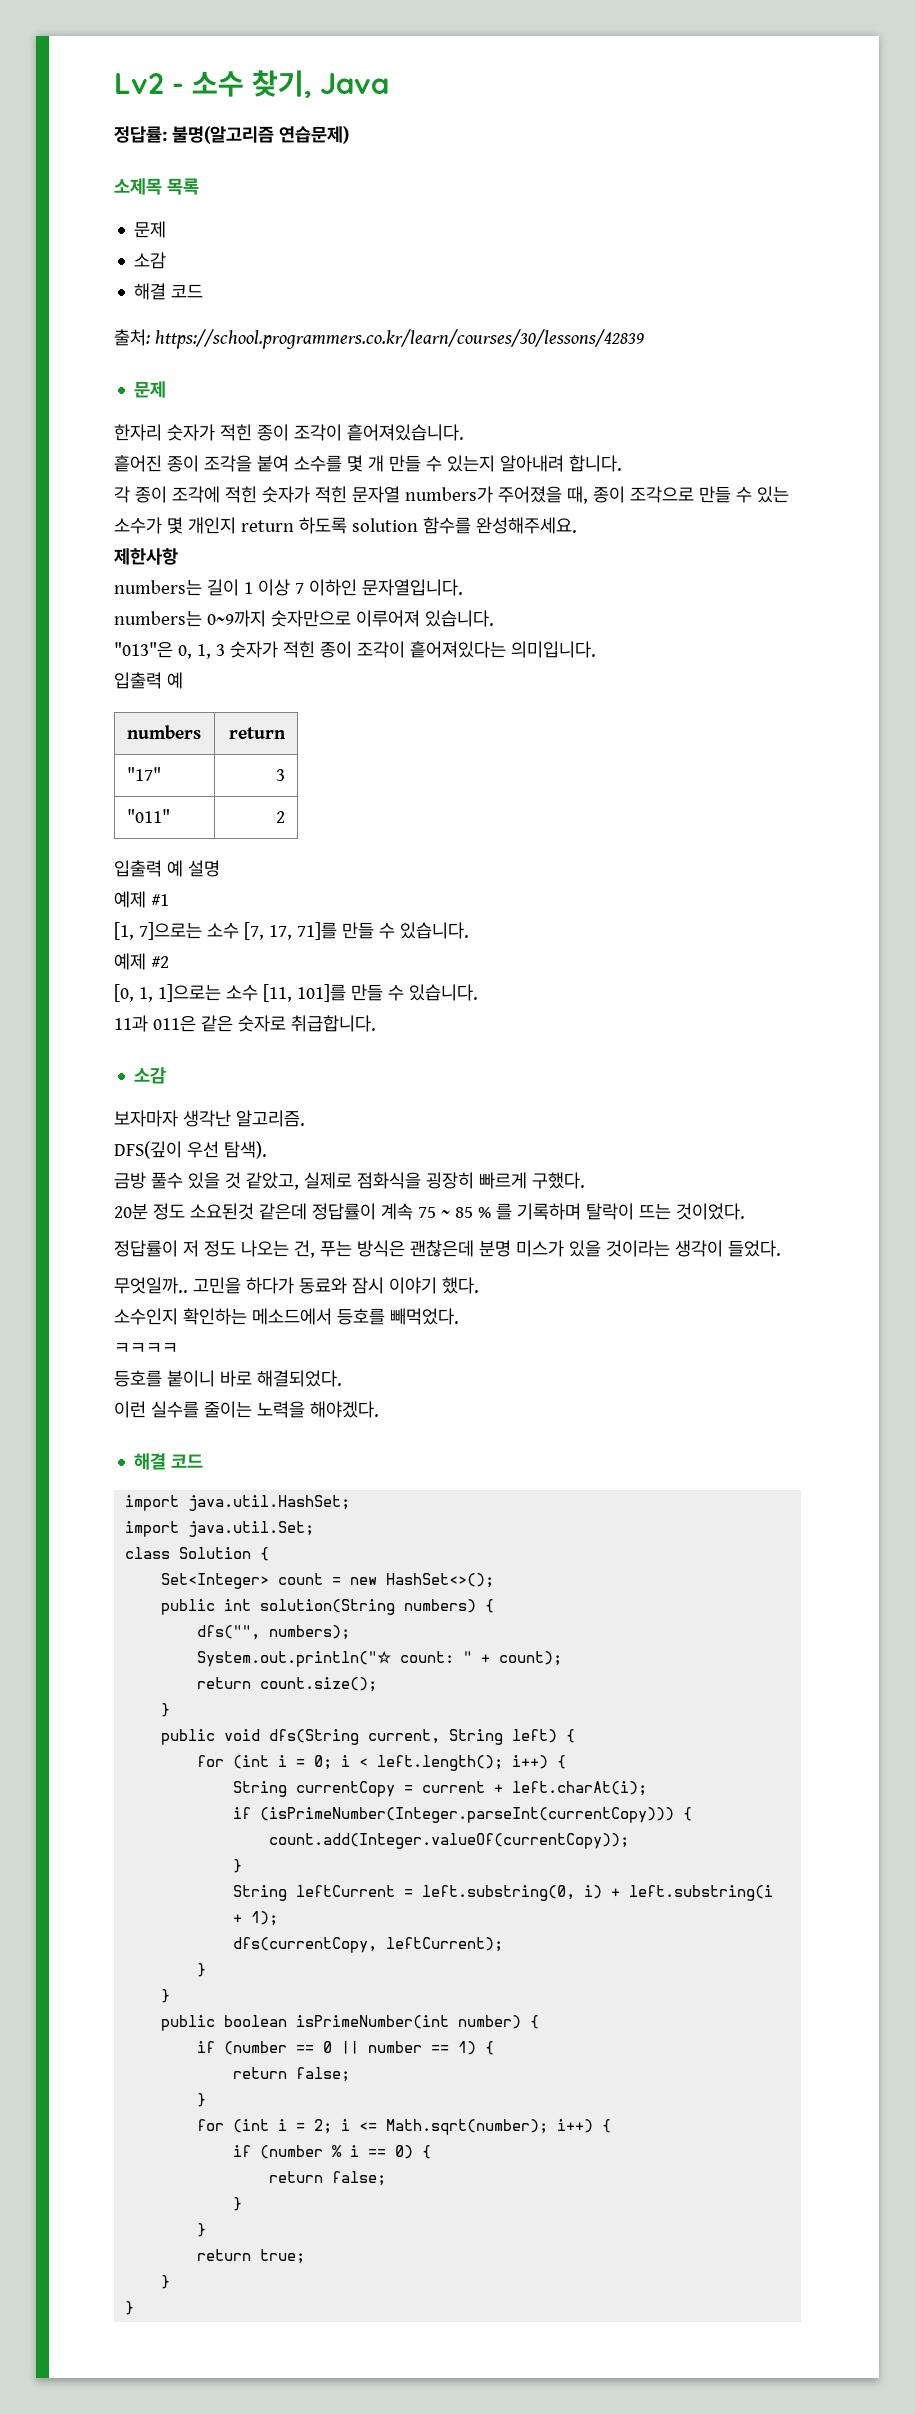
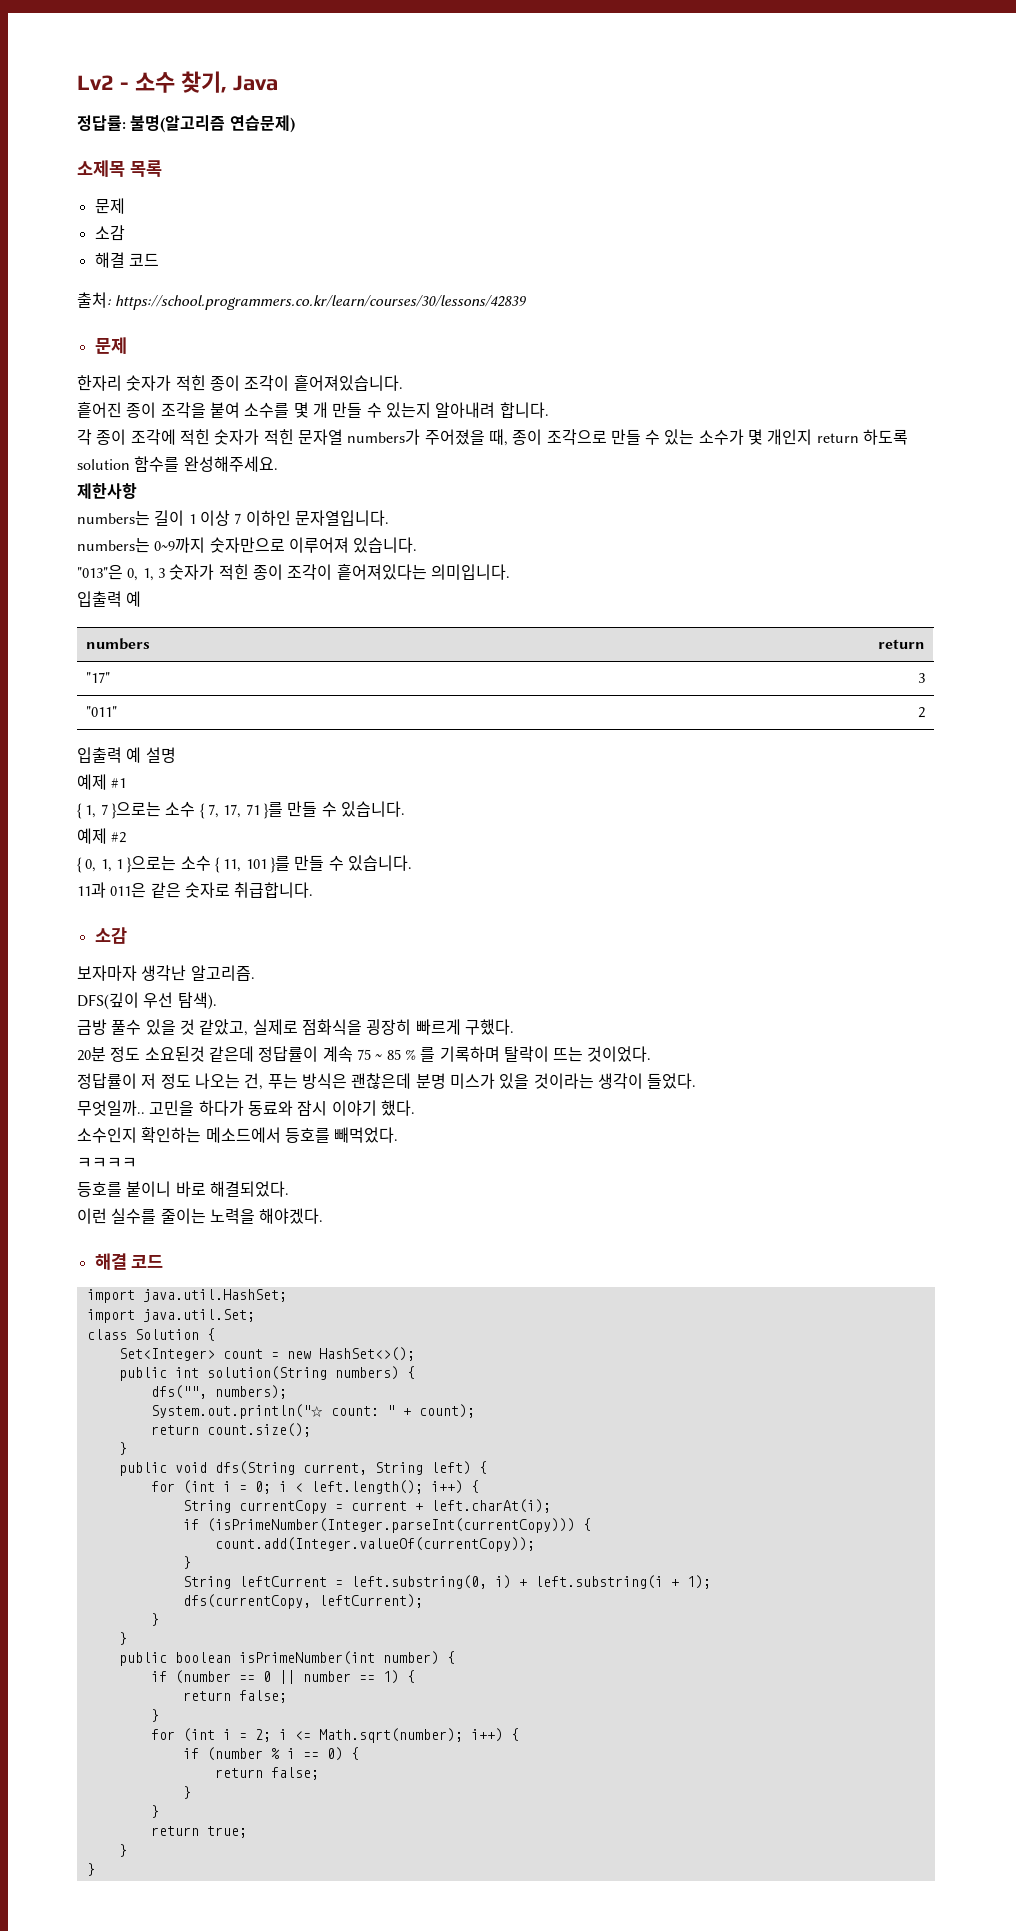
[114,922,337,940] [1, 7]으로는 소수 [7, 17, 71]를 -> [77,801,283,819] { 1, 7 }으로는 소수 { 7, 17, 71 }를
[114,984,346,1002] [0, 1, 1]으로는 소수 [11, 101]를 -> [77,855,290,873] { 0, 1, 1 }으로는 소수 { 11, 101 }를

